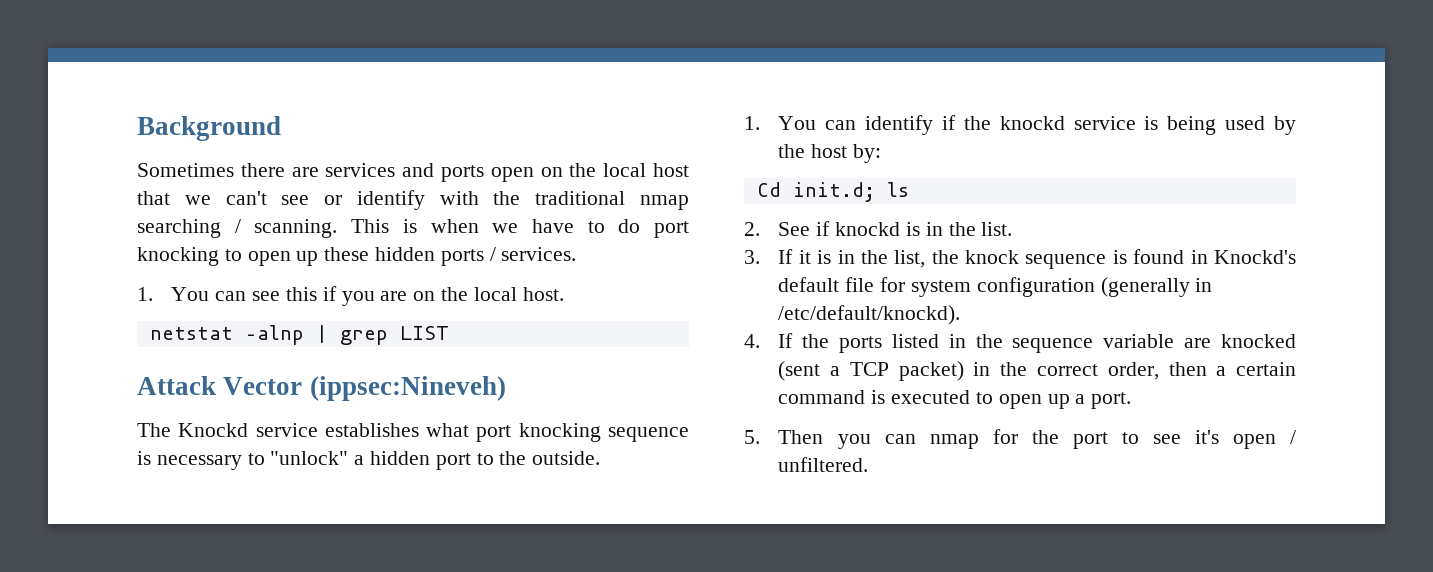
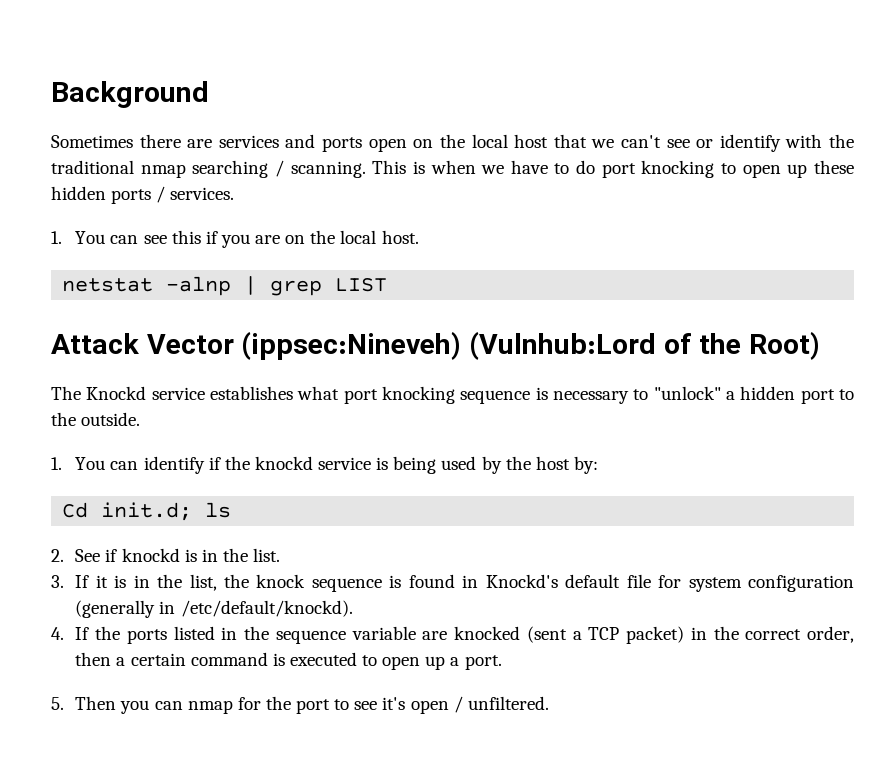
(506, 388) none -> [469,331,821,360] (Vulnhub:Lord of the Root)

